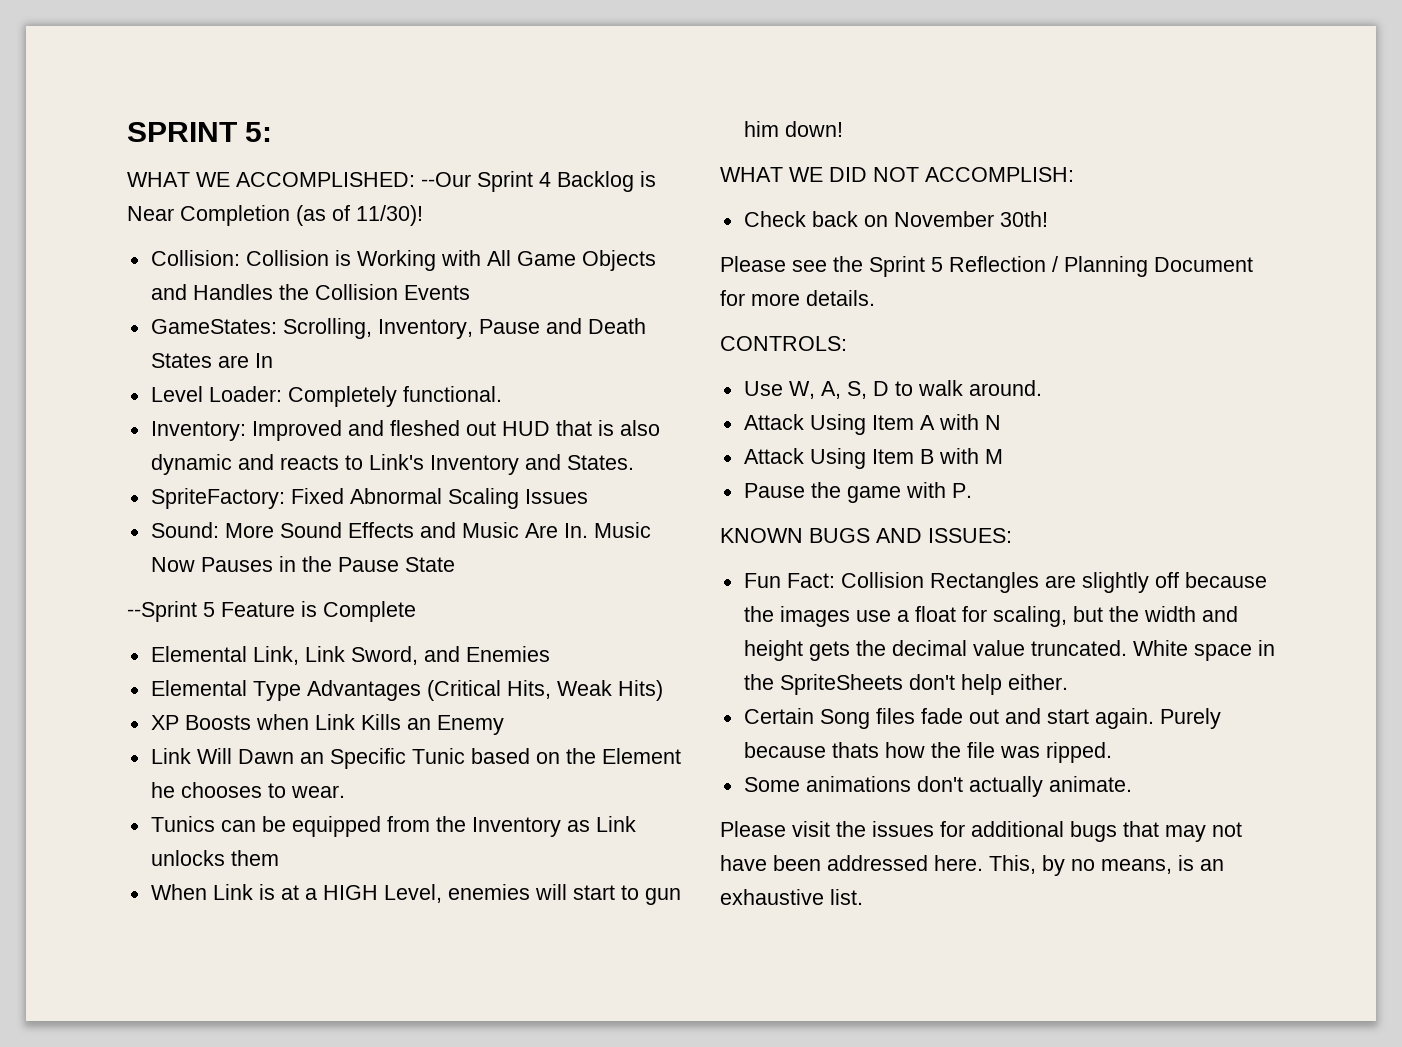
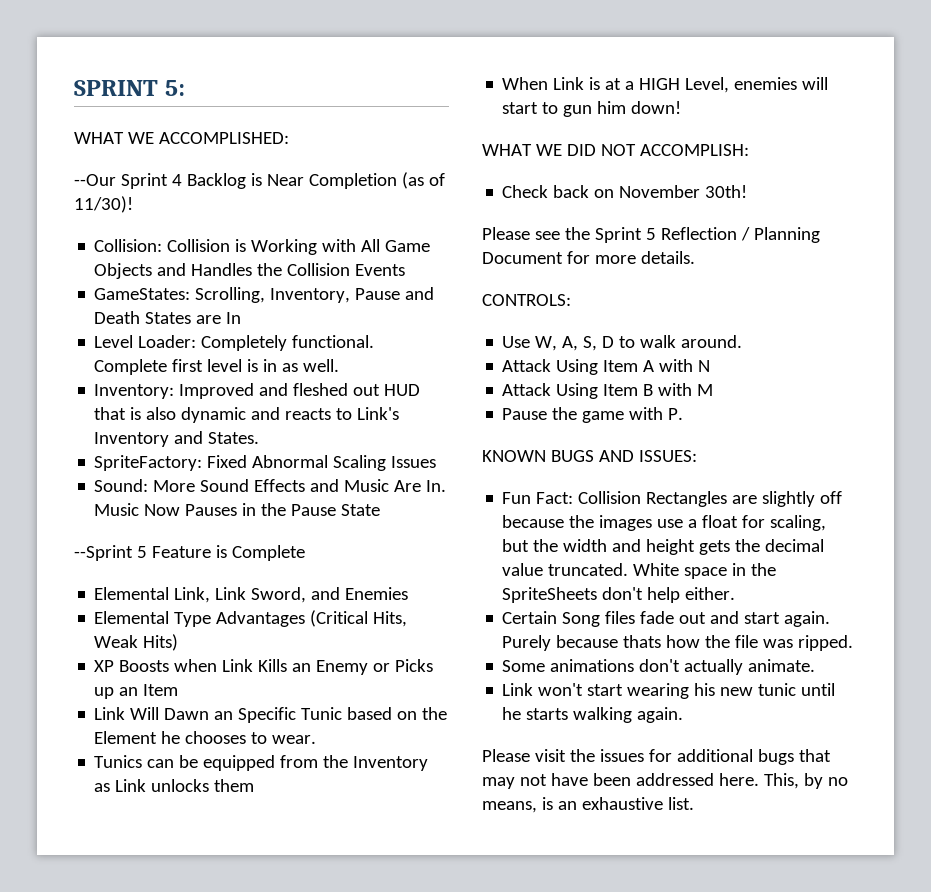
(415, 179) none -> (289, 138) //
(502, 394) none -> [94,359,340,375] Complete first level is in as well.
(504, 725) none -> [373,659,434,672] [94,684,179,699] or Picks up an Item
(1132, 784) none -> [502,683,836,699] [502,707,684,723] // Link won't start wearing his new tunic until he starts walking again.

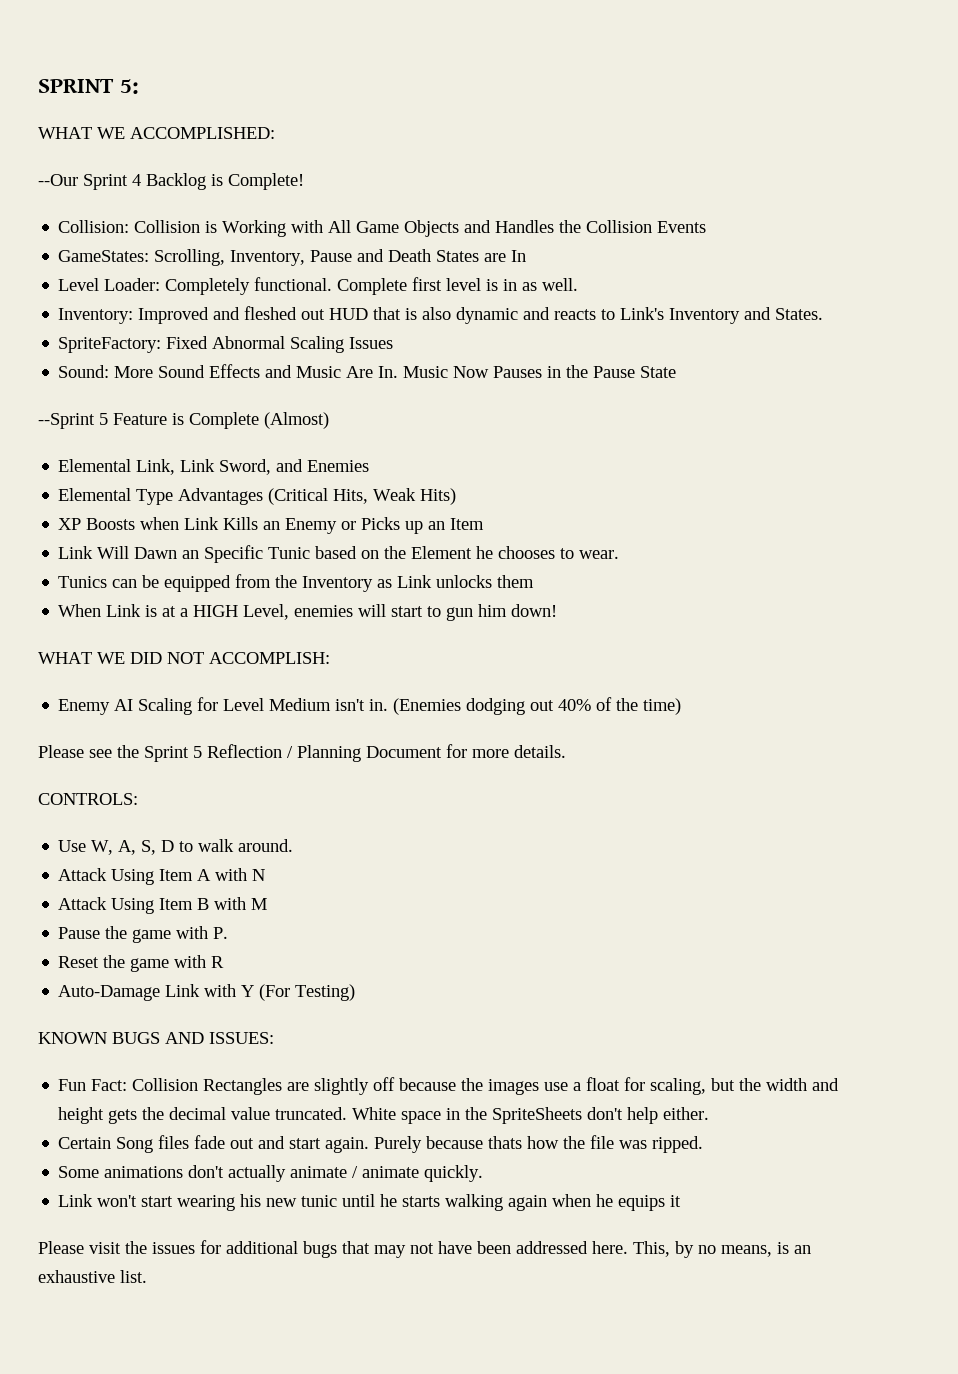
[266,172,445,189] [74,196,133,213] Near Completion (as of 11/30)! -> [228,173,304,190] Complete!
(305, 553) none -> [264,412,329,429] (Almost)
[502,185,748,198] Check back on November 30th! -> [58,697,682,715] Enemy AI Scaling for Level Medium isn't in. (Enemies dodging out 40% of the time)
(684, 414) none -> [58,955,225,972] [58,984,356,1001] // Reset the game with R // Auto-Damage Link with Y (For Testing)
[748,659,816,672] animate. -> [290,1165,484,1182] animate / animate quickly.
[637,707,684,723] again. -> [508,1194,682,1211] again when he equips it

